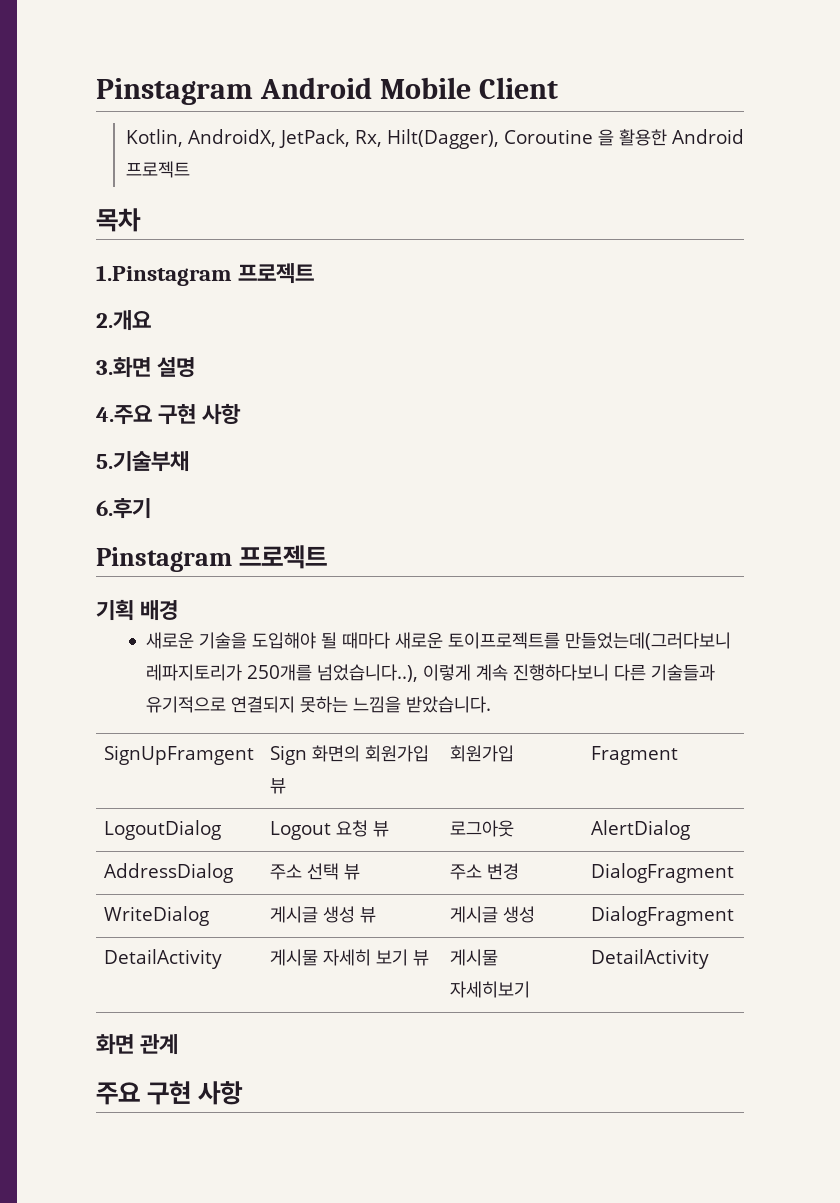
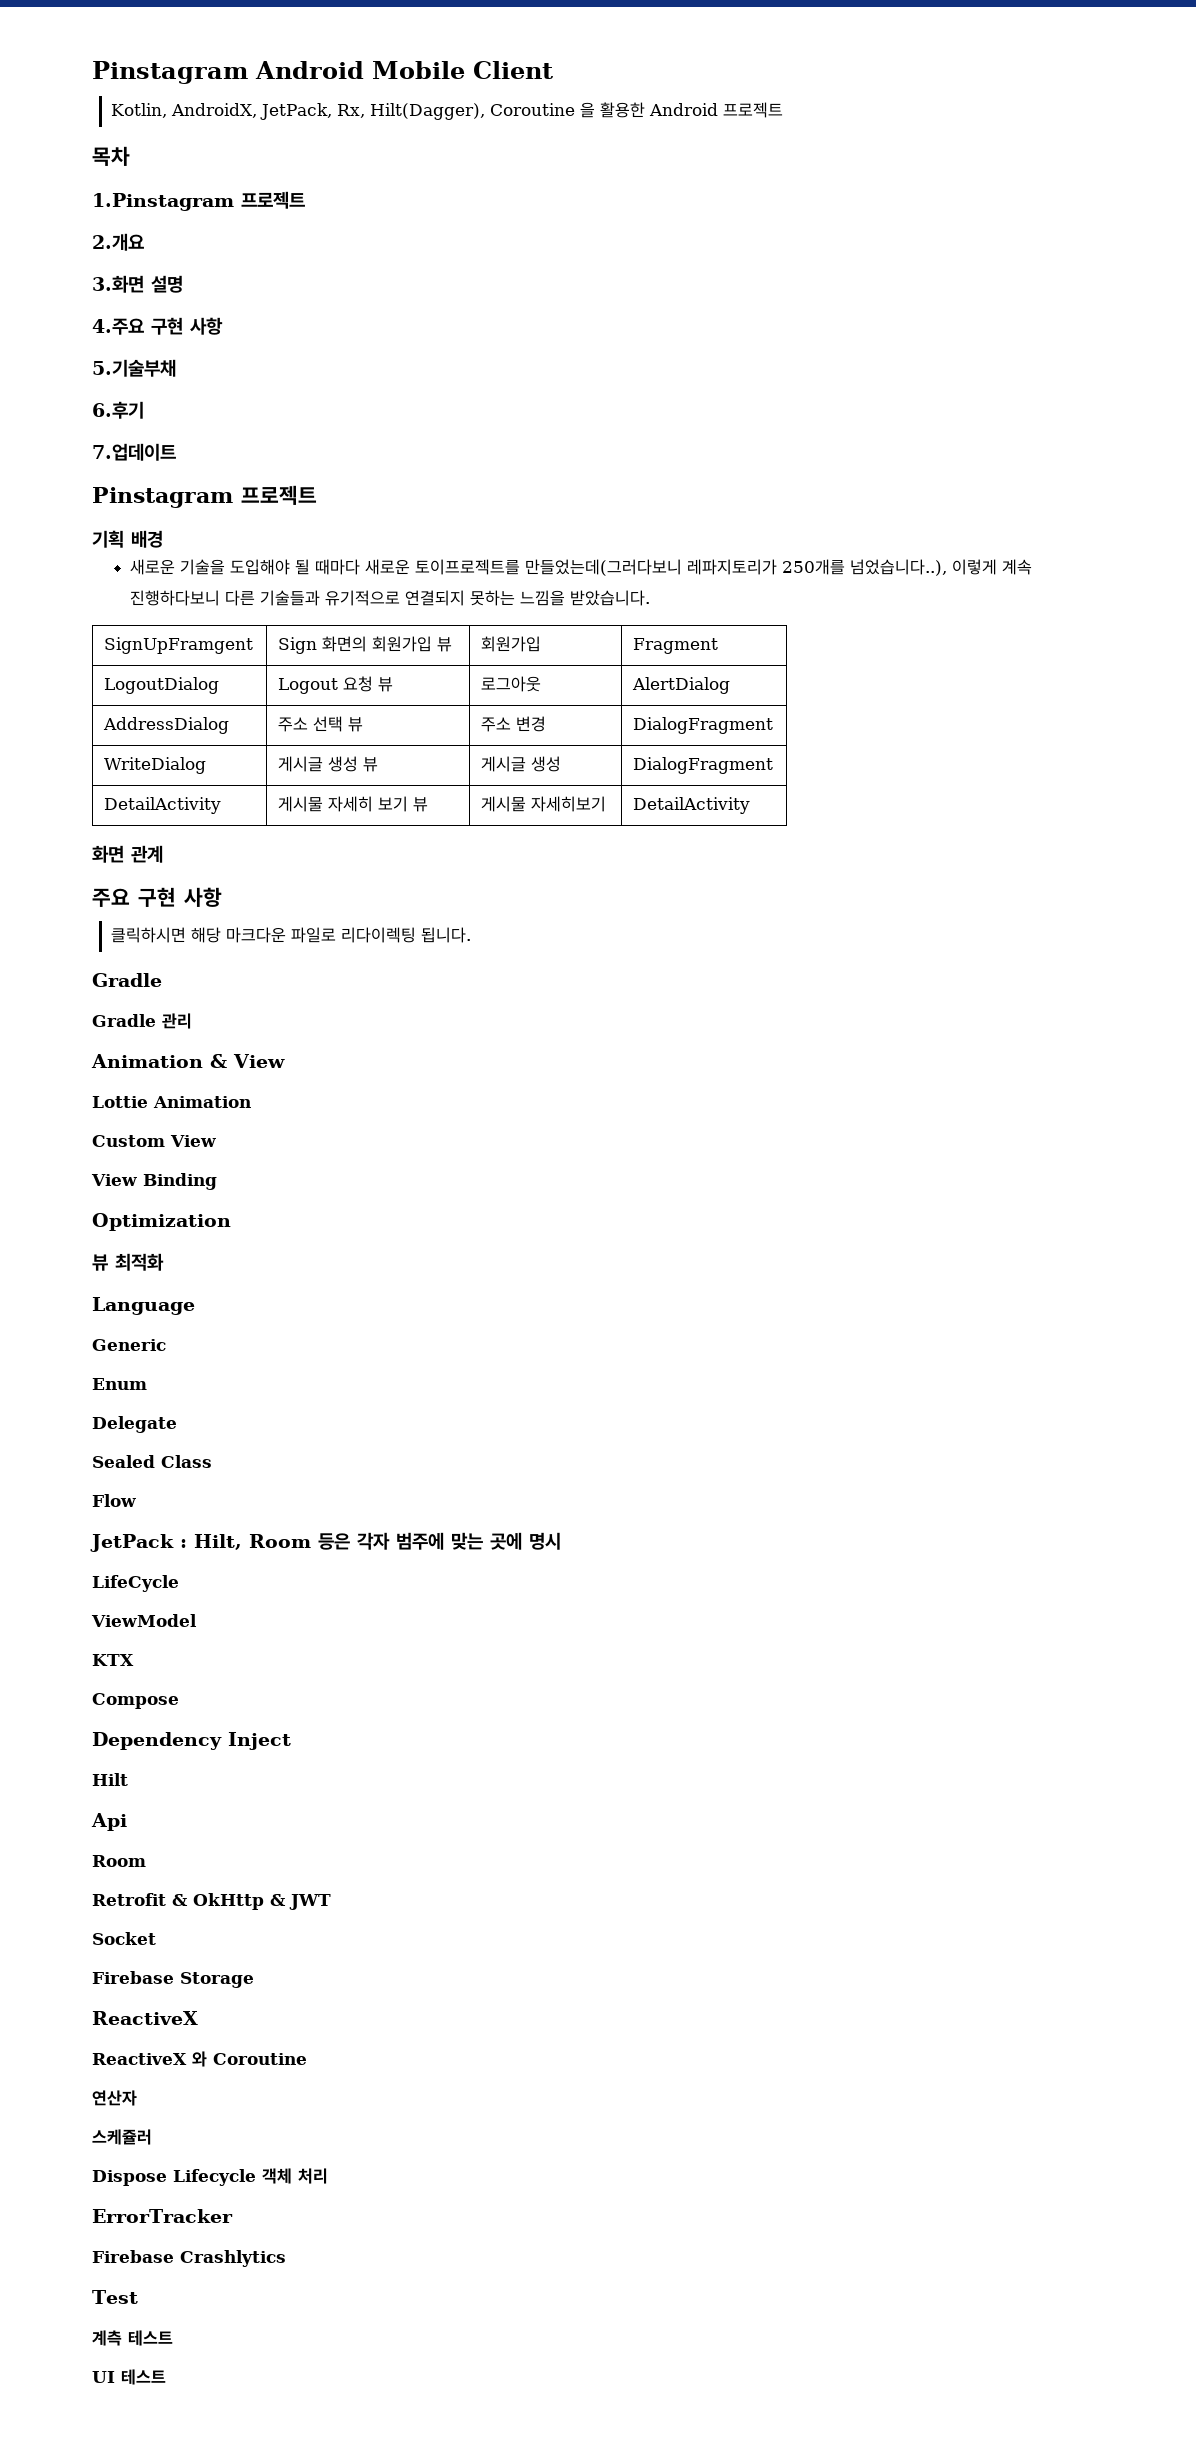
(151, 508) none -> [92,443,176,461] // 7.업데이트
(244, 1093) none -> [111,927,472,943] [92,973,162,987] [92,1013,192,1029] [91,1054,285,1068] [92,1096,251,1108] [92,1135,216,1147] [91,1173,217,1190] [92,1213,231,1231] [92,1253,164,1271] [92,1297,195,1315] [92,1339,166,1351] [92,1378,147,1390] [92,1416,177,1433] [92,1455,212,1468] [92,1494,136,1507] [90,1532,561,1552] [92,1575,179,1592] [91,1614,197,1627] [92,1654,134,1666] [92,1693,179,1709] [92,1732,291,1750] [92,1773,128,1786] [91,1813,127,1831] [92,1855,146,1867] [92,1893,331,1910] [92,1932,156,1945] [92,1971,254,1988] [92,2011,198,2025] [92,2051,307,2067] [92,2090,137,2106] [92,2129,152,2145] [92,2168,328,2186] [92,2209,233,2223] [92,2250,286,2267] [92,2290,138,2304] [92,2330,173,2346] [92,2369,166,2385] // 클릭하시면 해당 마크다운 파일로 리다이렉팅 됩니다. // Gradle // Gradle 관리 // Animation & View // Lottie Animation // Custom View // View Binding // Optimization // 뷰 최적화 // Language // Generic // Enum // Delegate // Sealed Class // Flow // JetPack : Hilt, Room 등은 각자 범주에 맞는 곳에 명시 // LifeCycle // ViewModel // KTX // Compose // Dependency Inject // Hilt // Api // Room // Retrofit & OkHttp & JWT // Socket // Firebase Storage // ReactiveX // ReactiveX 와 Coroutine // 연산자 // 스케쥴러 // Dispose Lifecycle 객체 처리 // ErrorTracker // Firebase Crashlytics // Test // 계측 테스트 // UI 테스트

